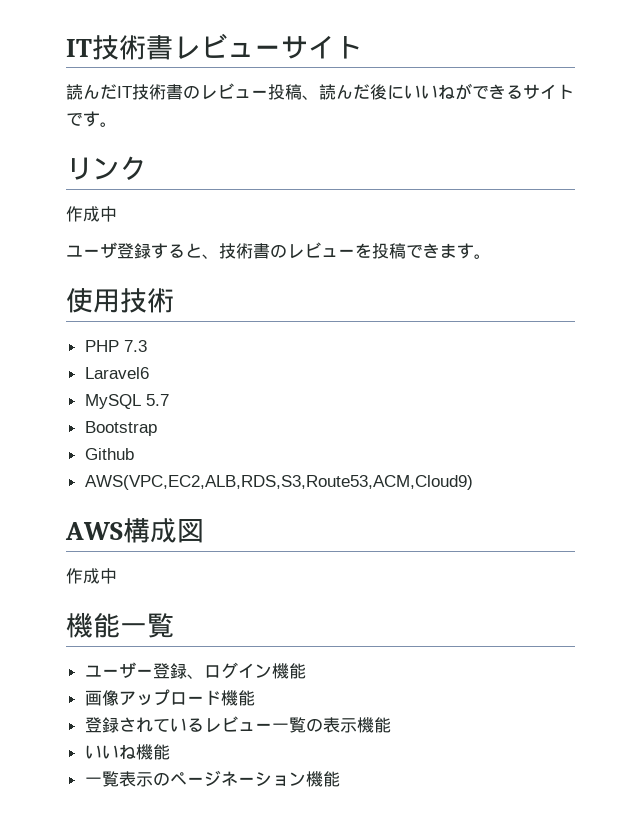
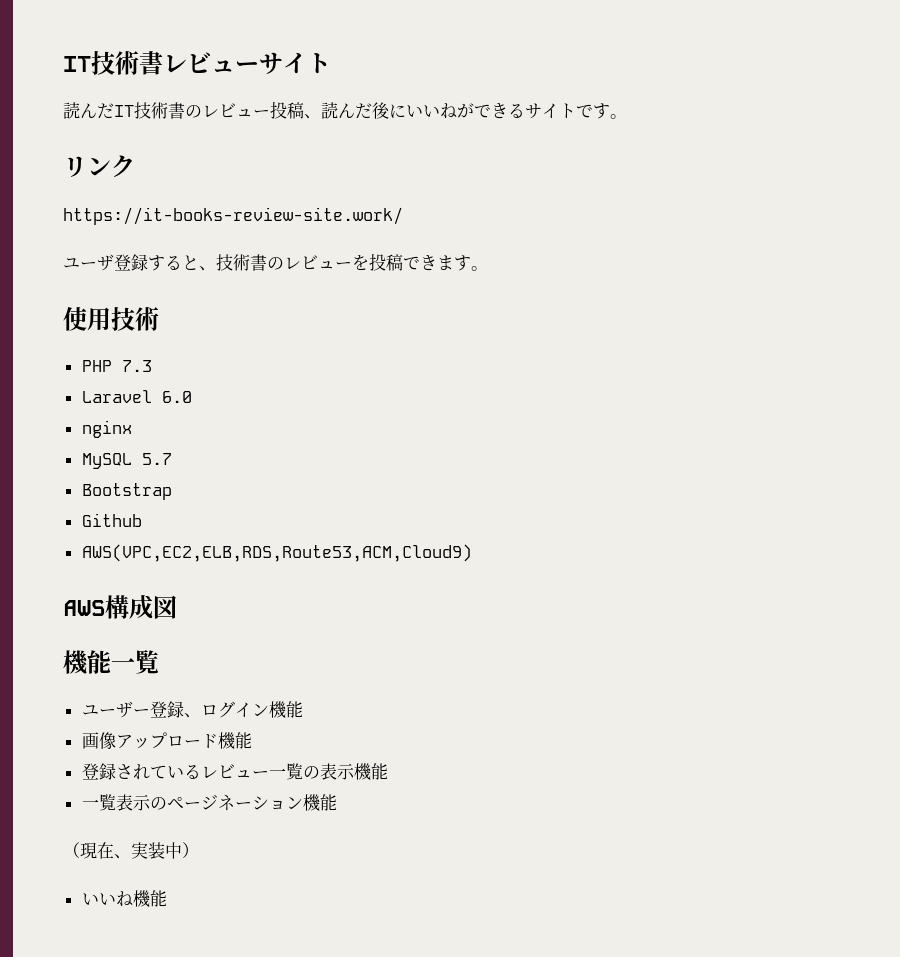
[66,206,117,222] 作成中 -> [63,207,403,225] https://it-books-review-site.work/
[84,367,149,379] Laravel6 -> [81,390,192,403] [81,420,132,438] Laravel 6.0 // nginx
[84,475,473,490] AWS(VPC,EC2,ALB,RDS,S3,Route53,ACM,Cloud9) -> [81,544,472,562] AWS(VPC,EC2,ELB,RDS,Route53,ACM,Cloud9)
[66,568,117,584] // 作成中 -> (177, 607) none
[84,744,170,760] // いいね機能 -> (388, 771) none
(340, 779) none -> [63,842,199,859] [81,890,167,907] // （現在、実装中） // いいね機能

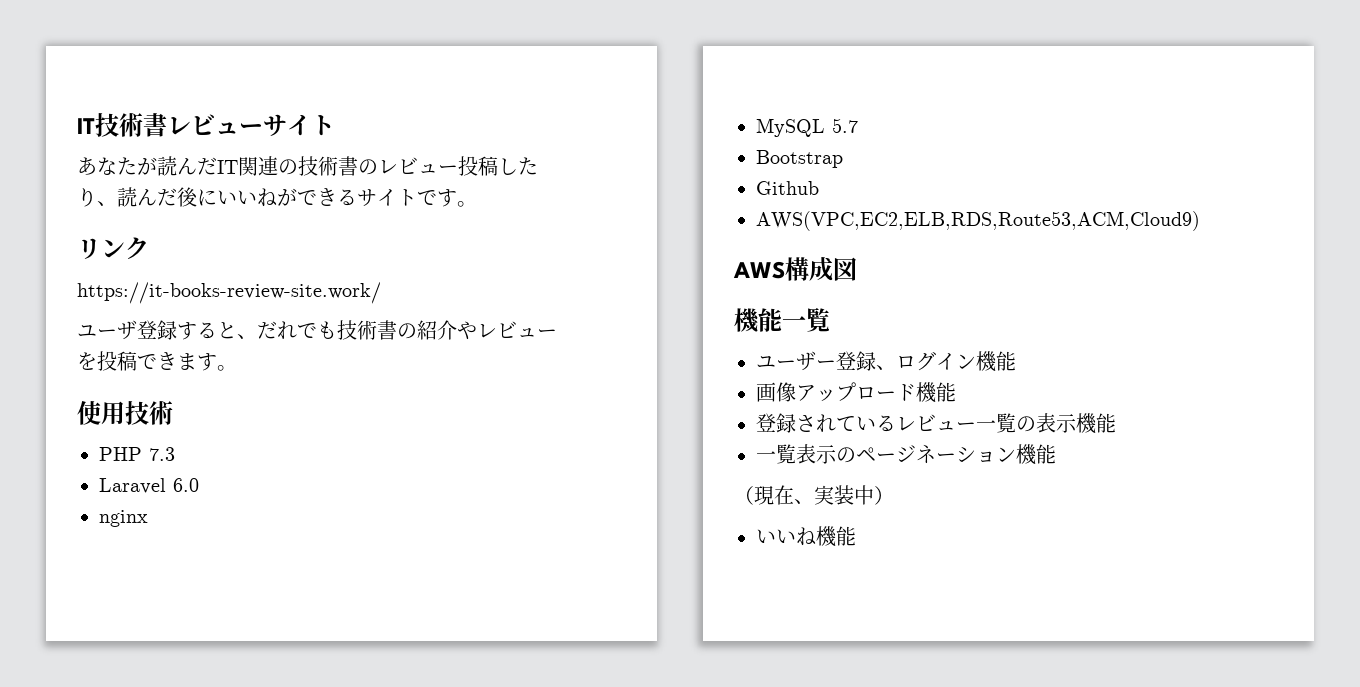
(331, 63) none -> [77,157,157,175] あなたが
(134, 111) none -> [238,156,298,176] 関連の
(304, 110) none -> [498,157,538,175] [77,188,97,207] したり
[216,254,284,271] 技術書の -> [257,320,477,340] だれでも技術書の紹介や

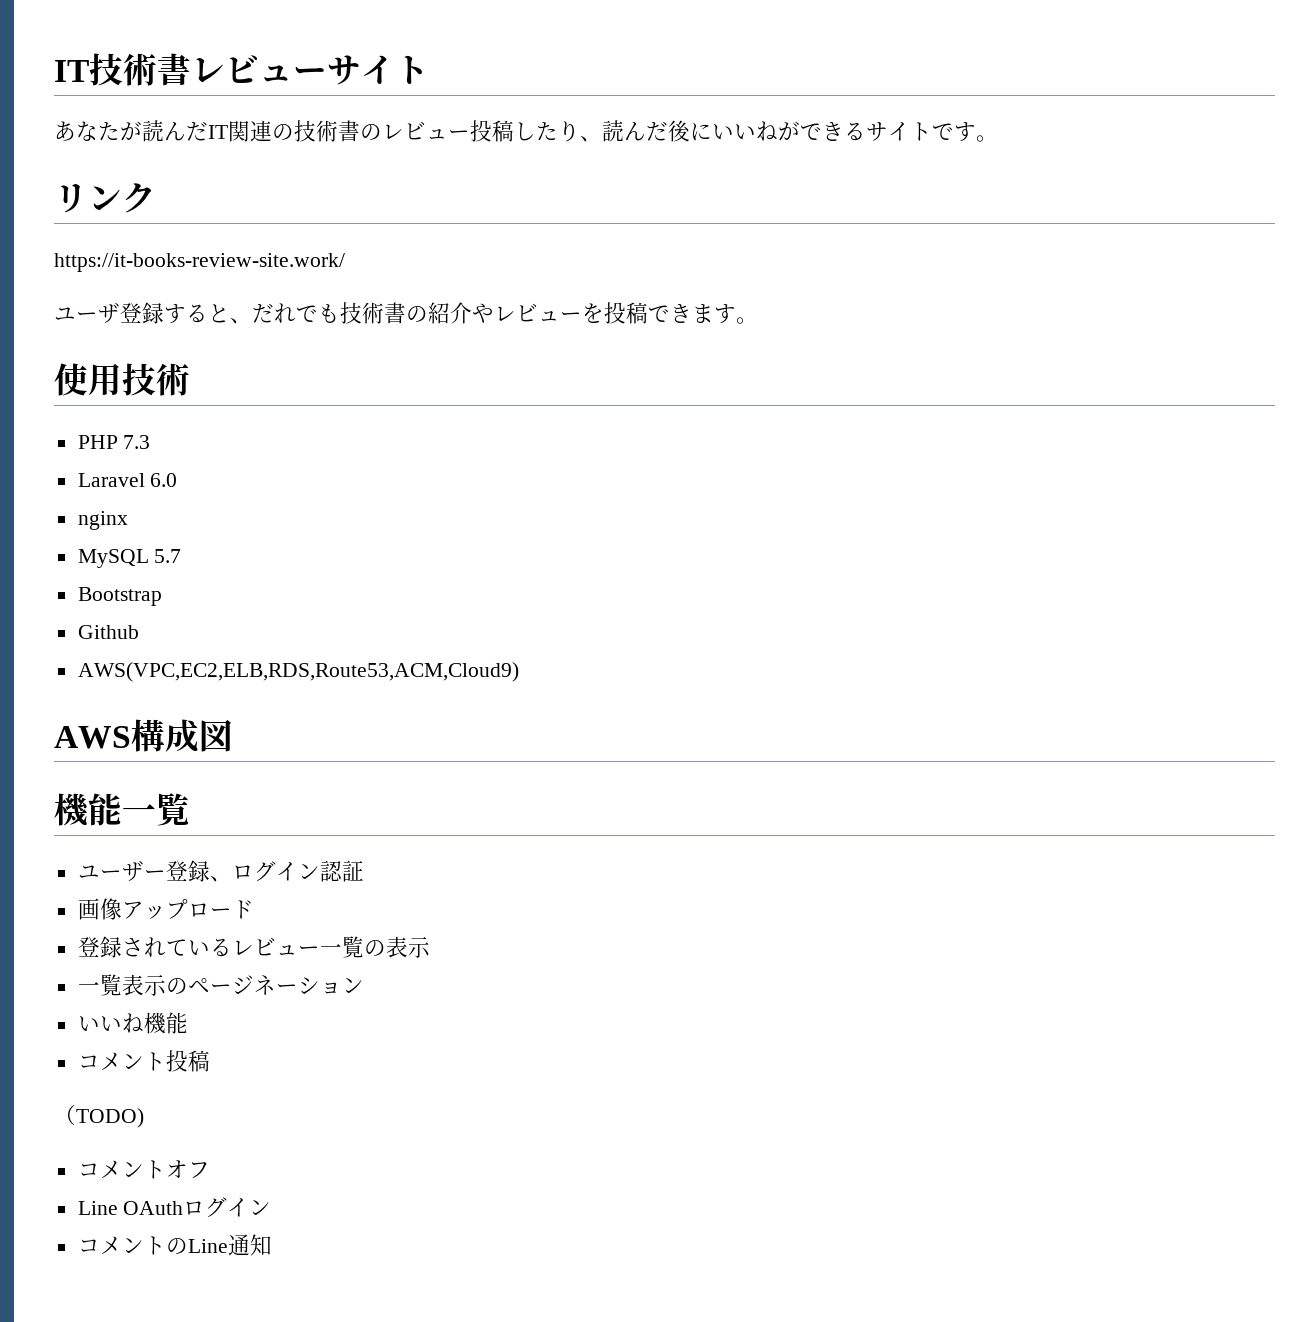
[976,351,1016,372] 機能 -> [319,860,364,882] 認証
[916,382,956,403] 機能 -> (254, 909) none
[1076,413,1116,434] 機能 -> (430, 947) none
[1016,444,1056,465] [734,485,894,505] [756,526,856,547] 機能 // （現在、実装中） // いいね機能 -> [77,1012,188,1034] [77,1050,210,1072] [54,1105,144,1128] [77,1160,210,1179] [77,1197,272,1218] [77,1234,272,1256] // いいね機能 // コメント投稿 // （TODO) // コメントオフ // Line OAuthログイン // コメントのLine通知

